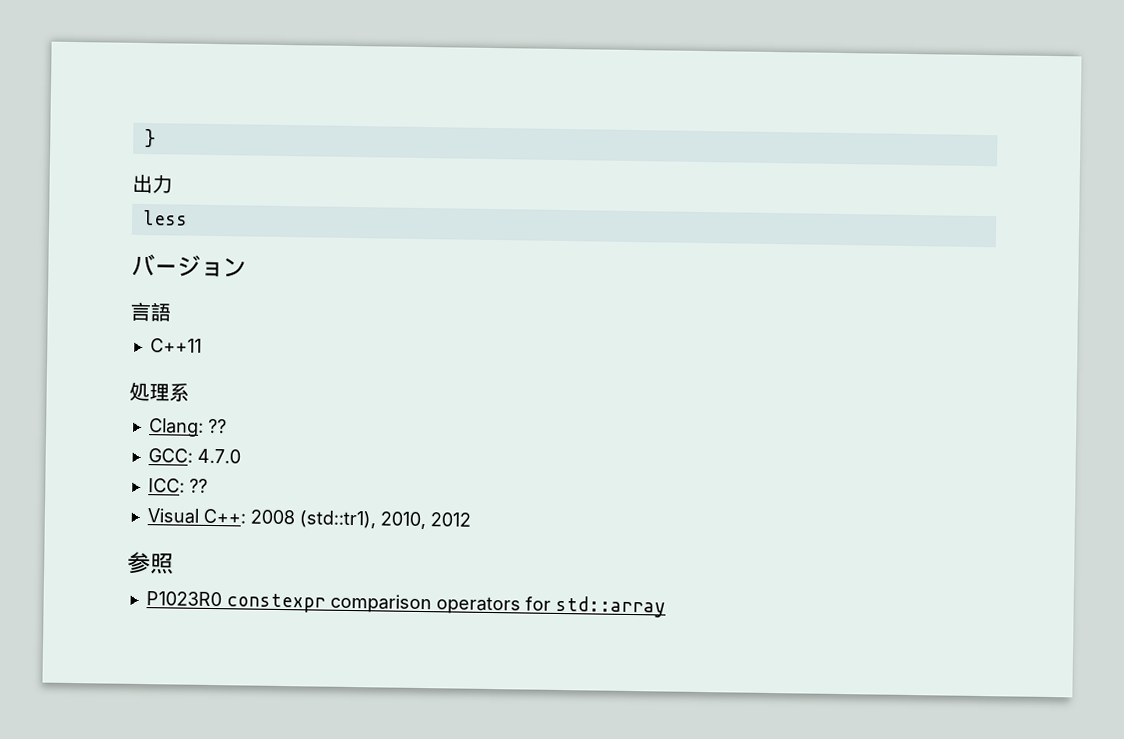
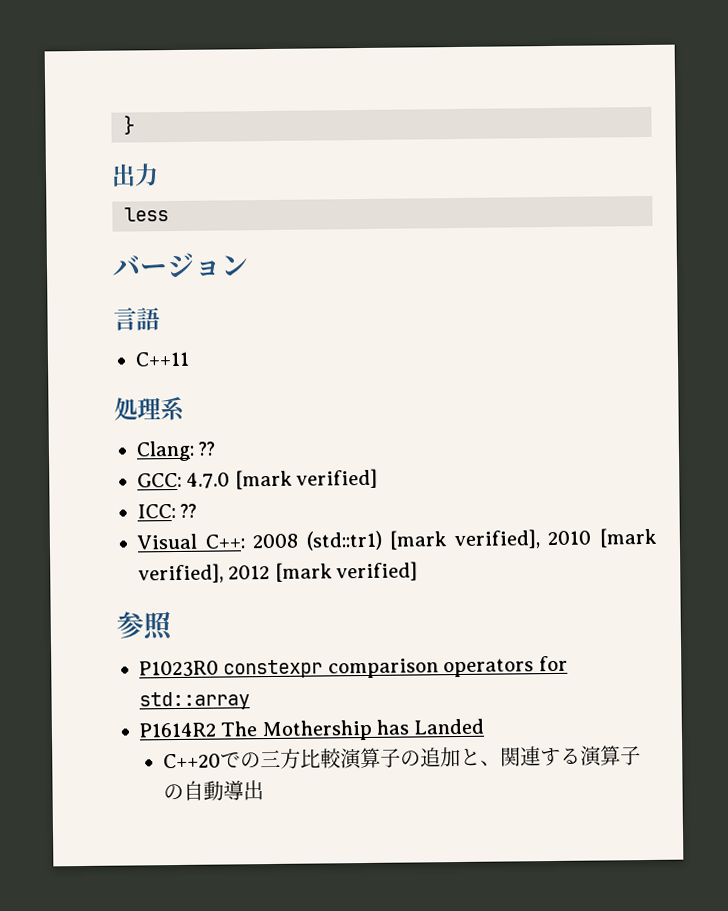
(241, 456) none -> [234,468,379,490] [mark verified]
[298,510,426,530] (std::tr1), 2010, -> [305,527,657,551] [138,563,224,584] (std::tr1) [mark verified], 2010 [mark verified],
(471, 519) none -> [274,561,419,582] [mark verified]
(666, 606) none -> [139,718,484,742] [163,745,642,770] [163,780,265,801] // P1614R2 The Mothership has Landed // C++20での三方比較演算子の追加と、関連する演算子の自動導出

